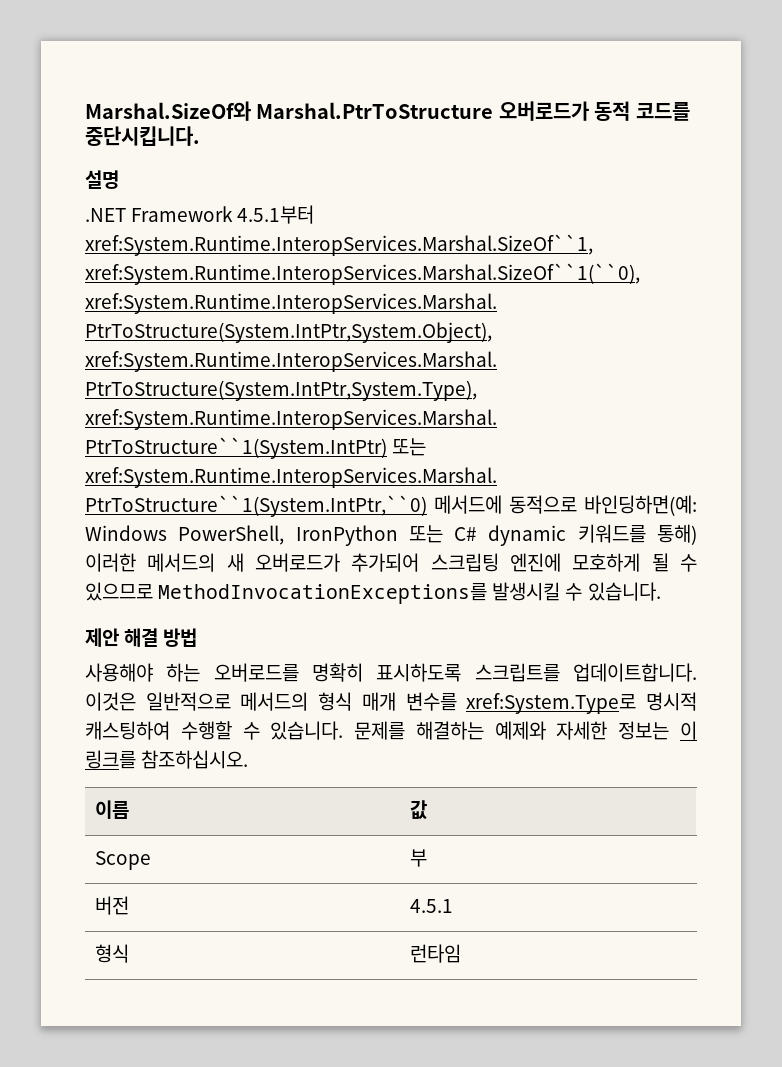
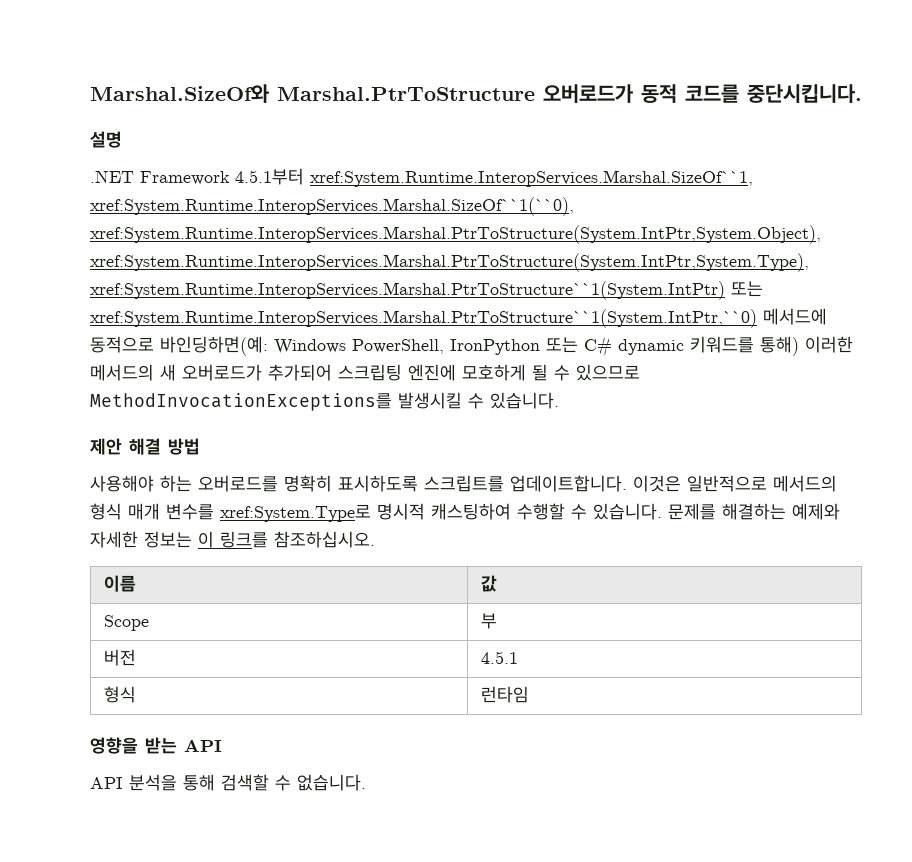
(461, 953) none -> [90,737,222,754] [90,774,366,791] // 영향을 받는 API // API 분석을 통해 검색할 수 없습니다.

